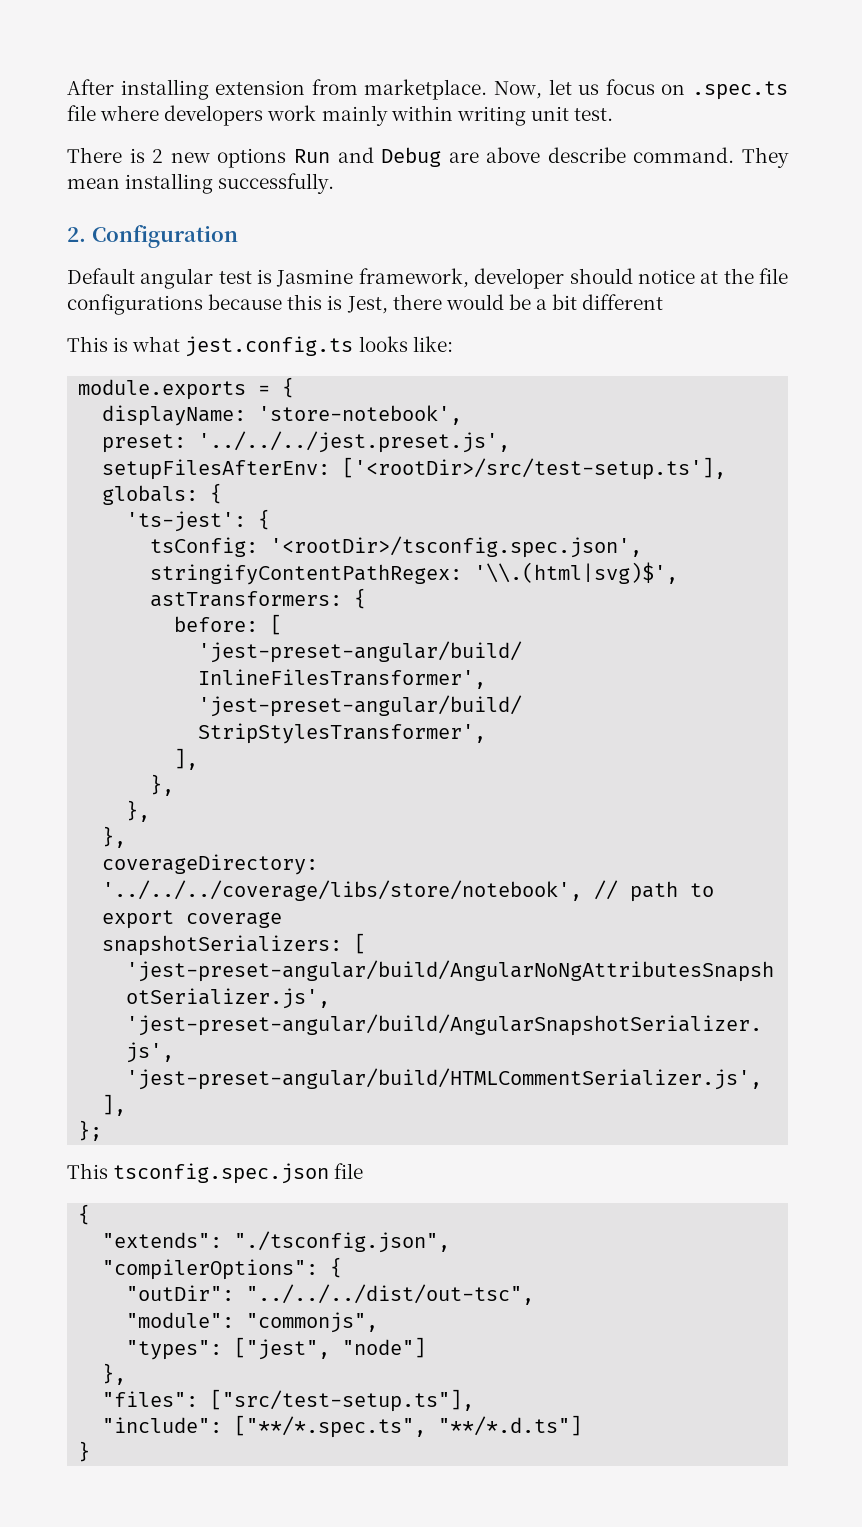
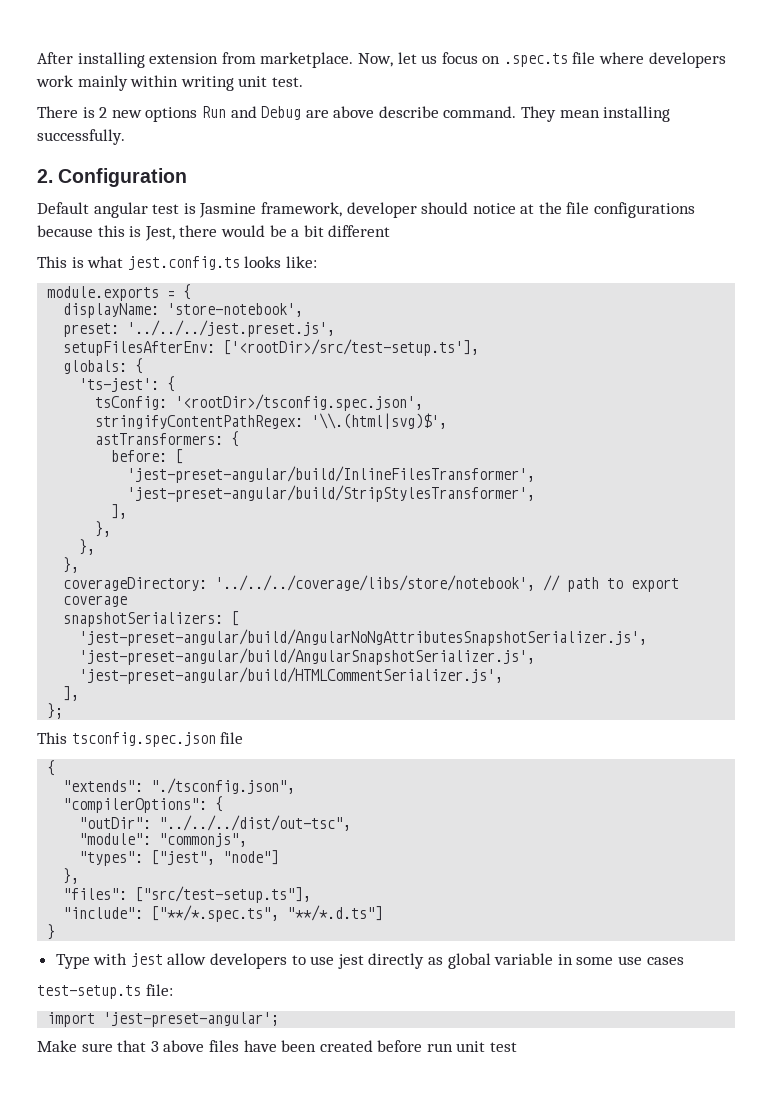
(91, 1451) none -> [55,953,684,969] [37,984,173,999] [47,1012,280,1027] [37,1040,518,1052] // Type with jest allow developers to use jest directly as global variable in some use cases // test-setup.ts file: // import 'jest-preset-angular'; // Make sure that 3 above files have been created before run unit test

